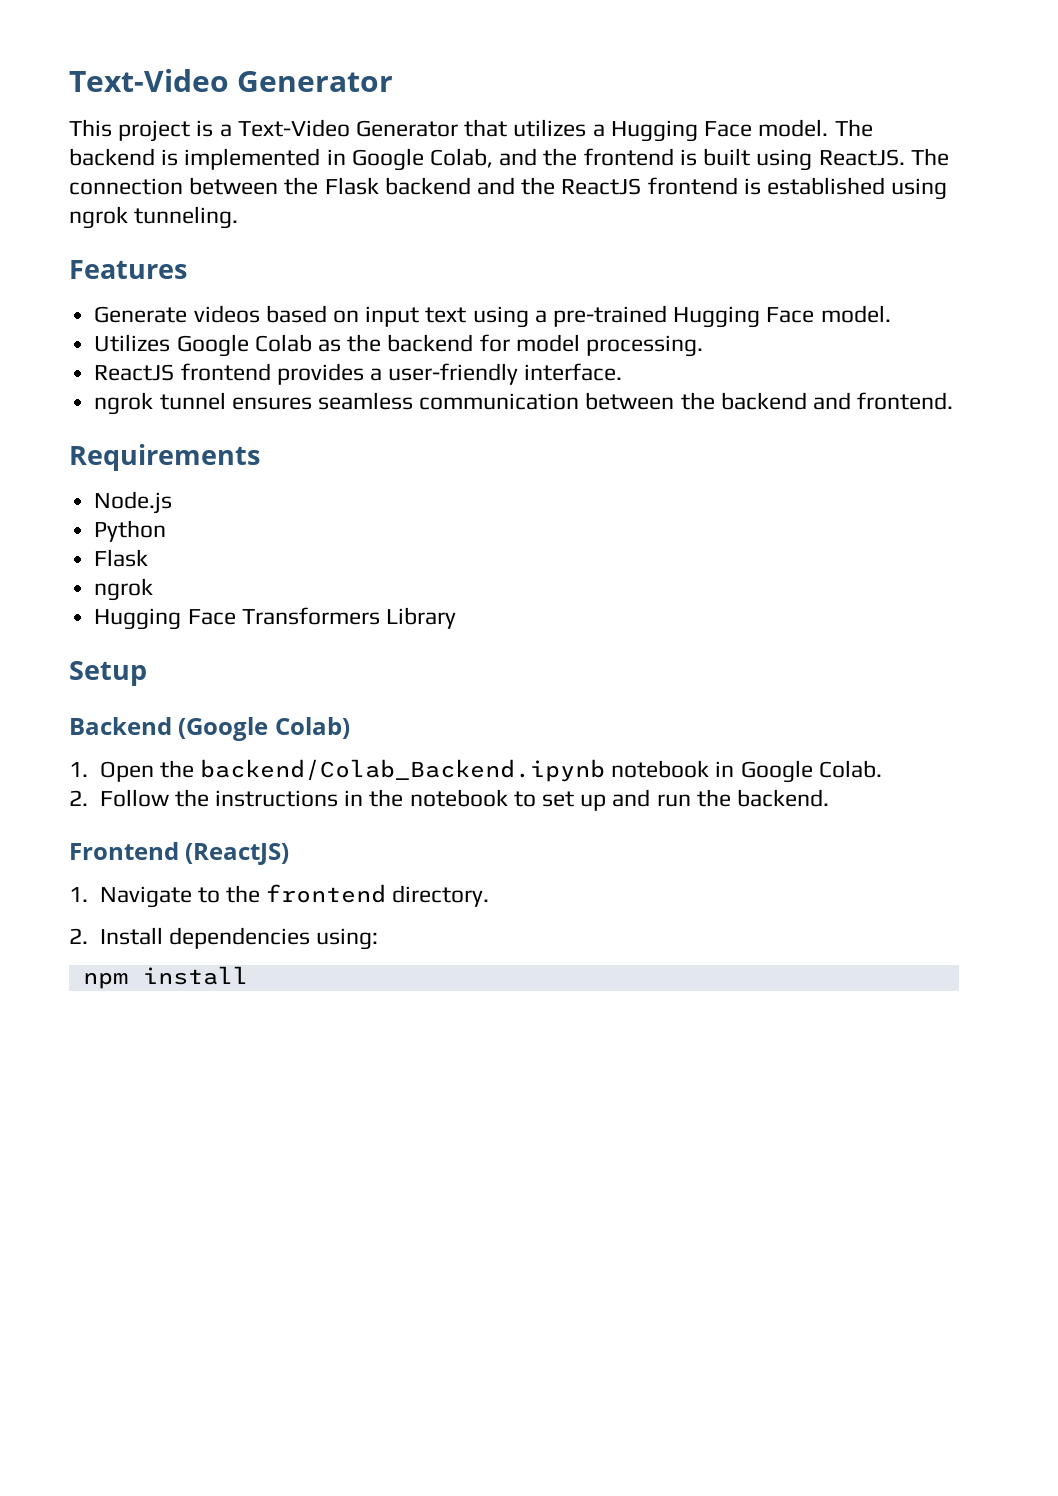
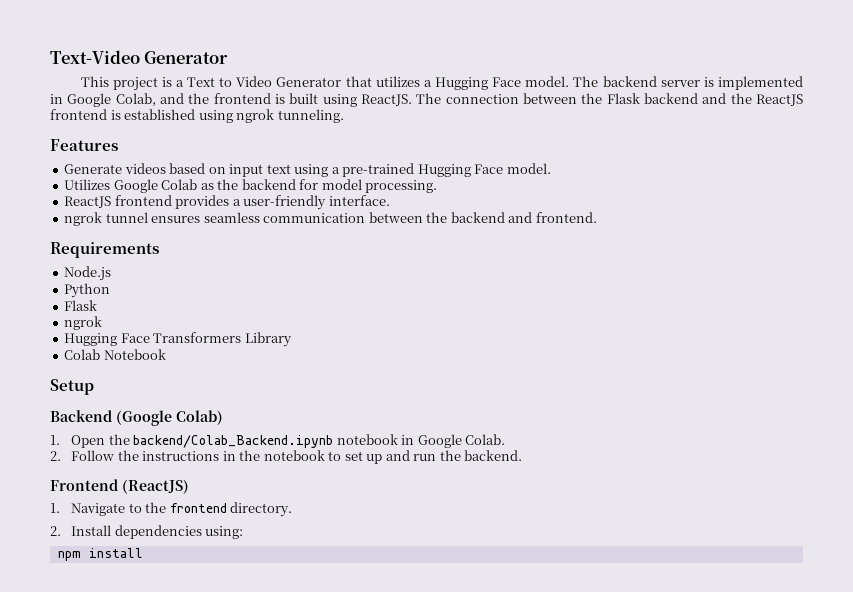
[237,119,350,137] Text-Video -> [187,76,273,87] Text to Video
(155, 157) none -> [660,80,700,87] server
(456, 618) none -> [64,349,166,360] // Colab Notebook

